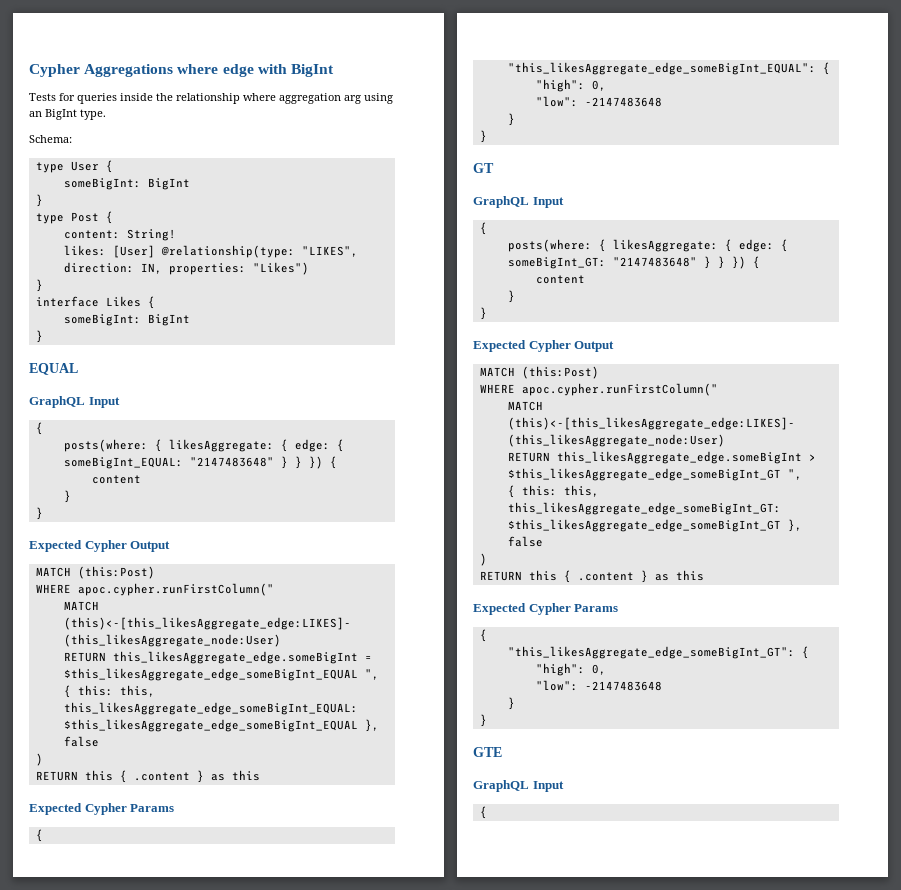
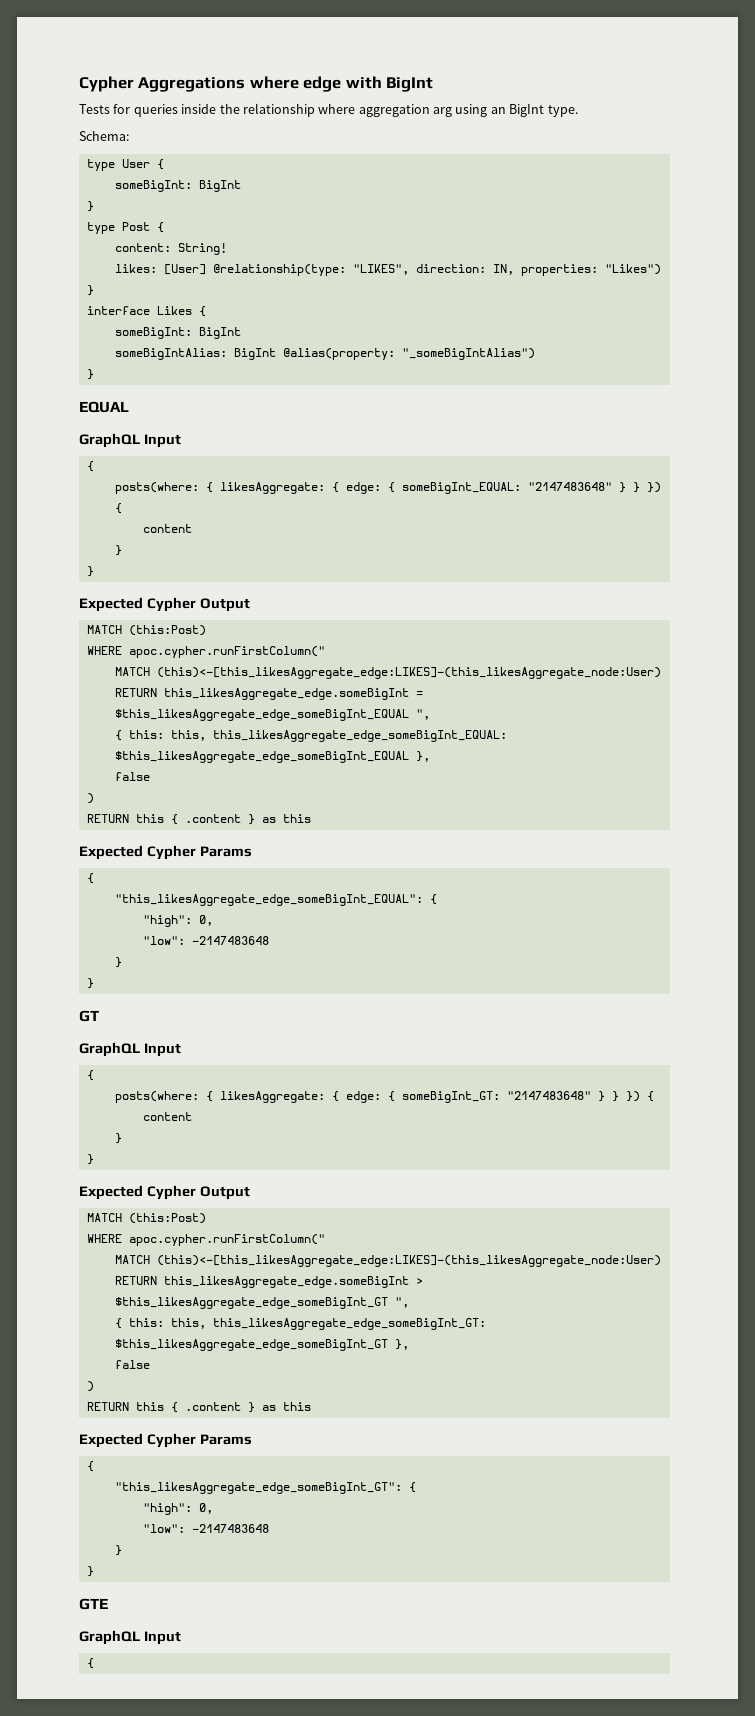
(190, 320) none -> [114,348,535,360] // someBigIntAlias: BigInt @alias(property: "_someBigIntAlias")

